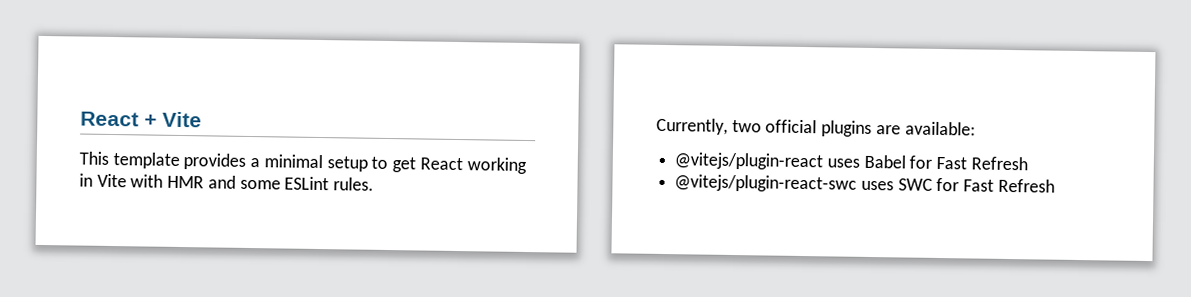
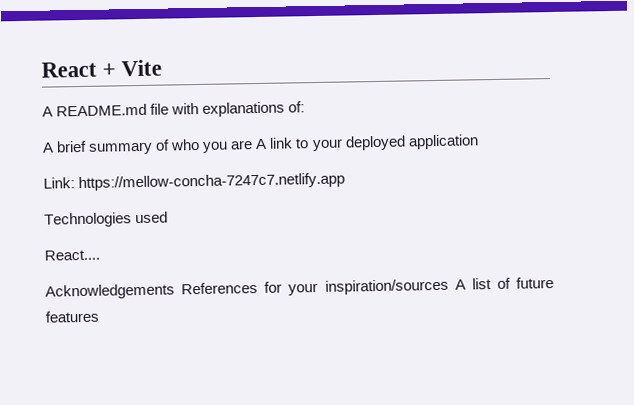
[79,151,527,175] [79,173,375,191] [656,117,976,138] [674,152,1028,171] [674,174,1055,193] This template provides a minimal setup to get React working in Vite with HMR and some ESLint rules. // Currently, two official plugins are available: // @vitejs/plugin-react uses Babel for Fast Refresh // @vitejs/plugin-react-swc uses SWC for Fast Refresh -> [42,101,306,117] [42,134,479,155] [43,172,346,192] [44,211,169,228] [44,249,100,261] [45,277,554,300] [45,310,99,323] A README.md file with explanations of: // A brief summary of who you are A link to your deployed application // Link: https://mellow-concha-7247c7.netlify.app // Technologies used // React.... // Acknowledgements References for your inspiration/sources A list of future features

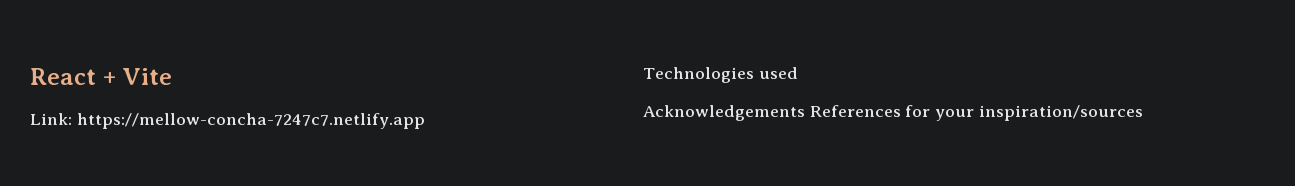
[42,101,306,117] [42,134,479,155] // A README.md file with explanations of: // A brief summary of who you are A link to your deployed application -> (173, 76) none
[44,249,100,261] // React.... -> (798, 73) none
[454,277,554,290] [45,310,99,323] A list of future features -> (1143, 113) none

